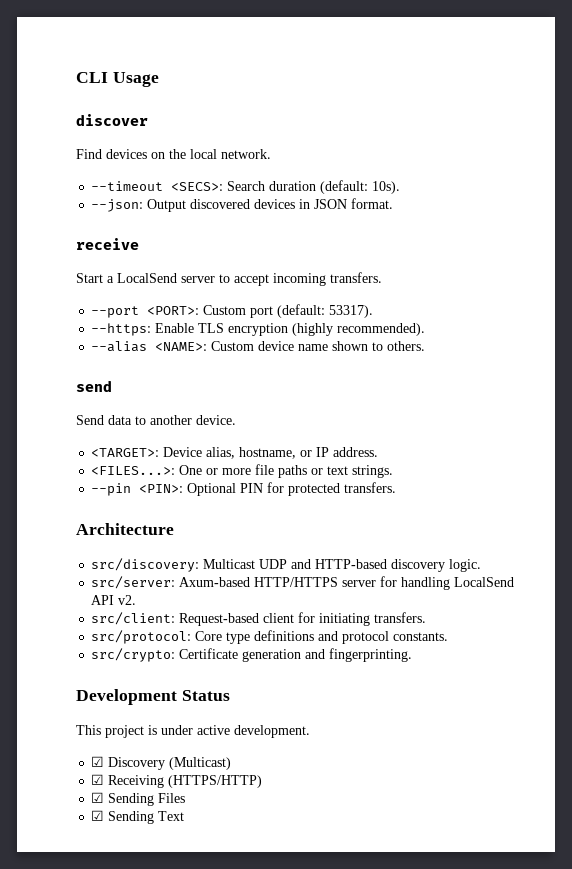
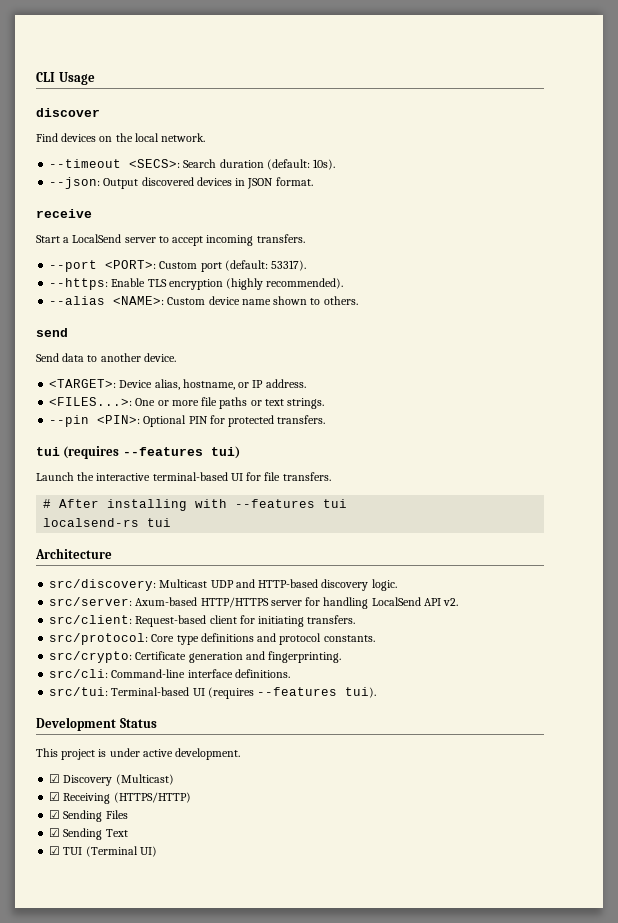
(397, 487) none -> [36,446,240,459] [36,472,331,481] [43,499,348,511] [43,518,172,527] // tui (requires --features tui) // Launch the interactive terminal-based UI for file transfers. // # After installing with --features tui // localsend-rs tui
(413, 655) none -> [49,669,290,678] [49,687,377,699] // src/cli: Command-line interface definitions. // src/tui: Terminal-based UI (requires --features tui).
(185, 816) none -> [49,846,157,857] // ☑ TUI (Terminal UI)

